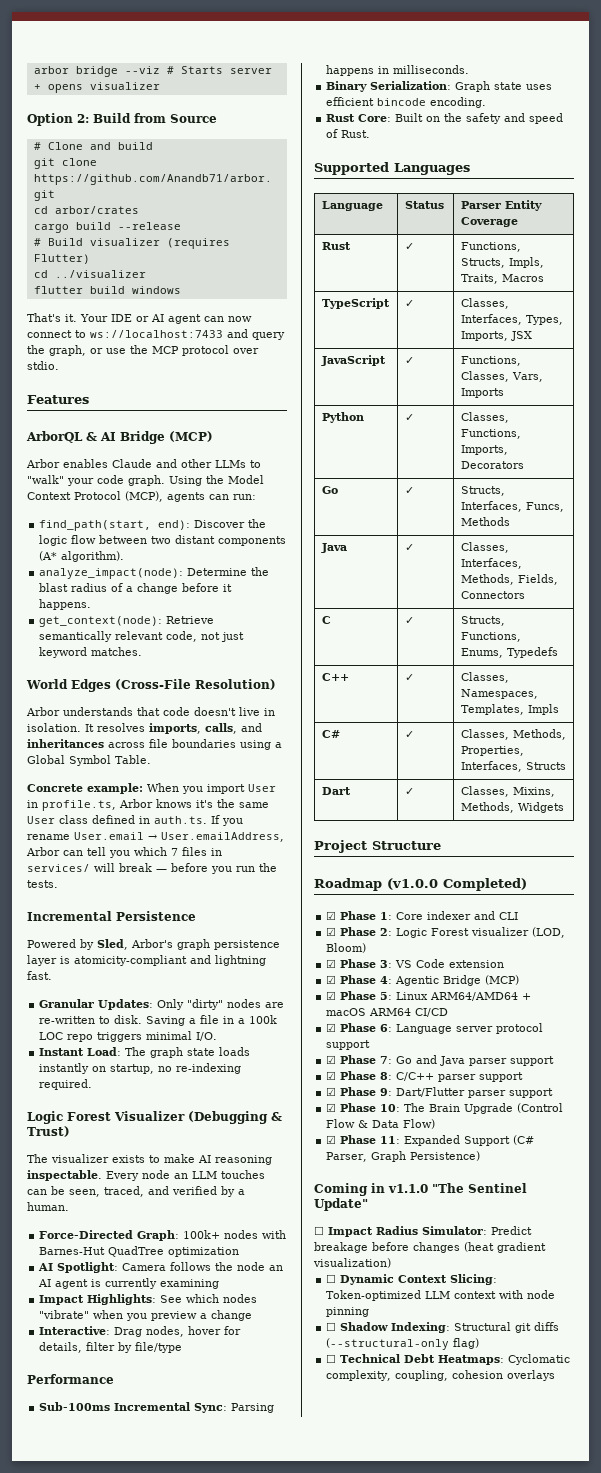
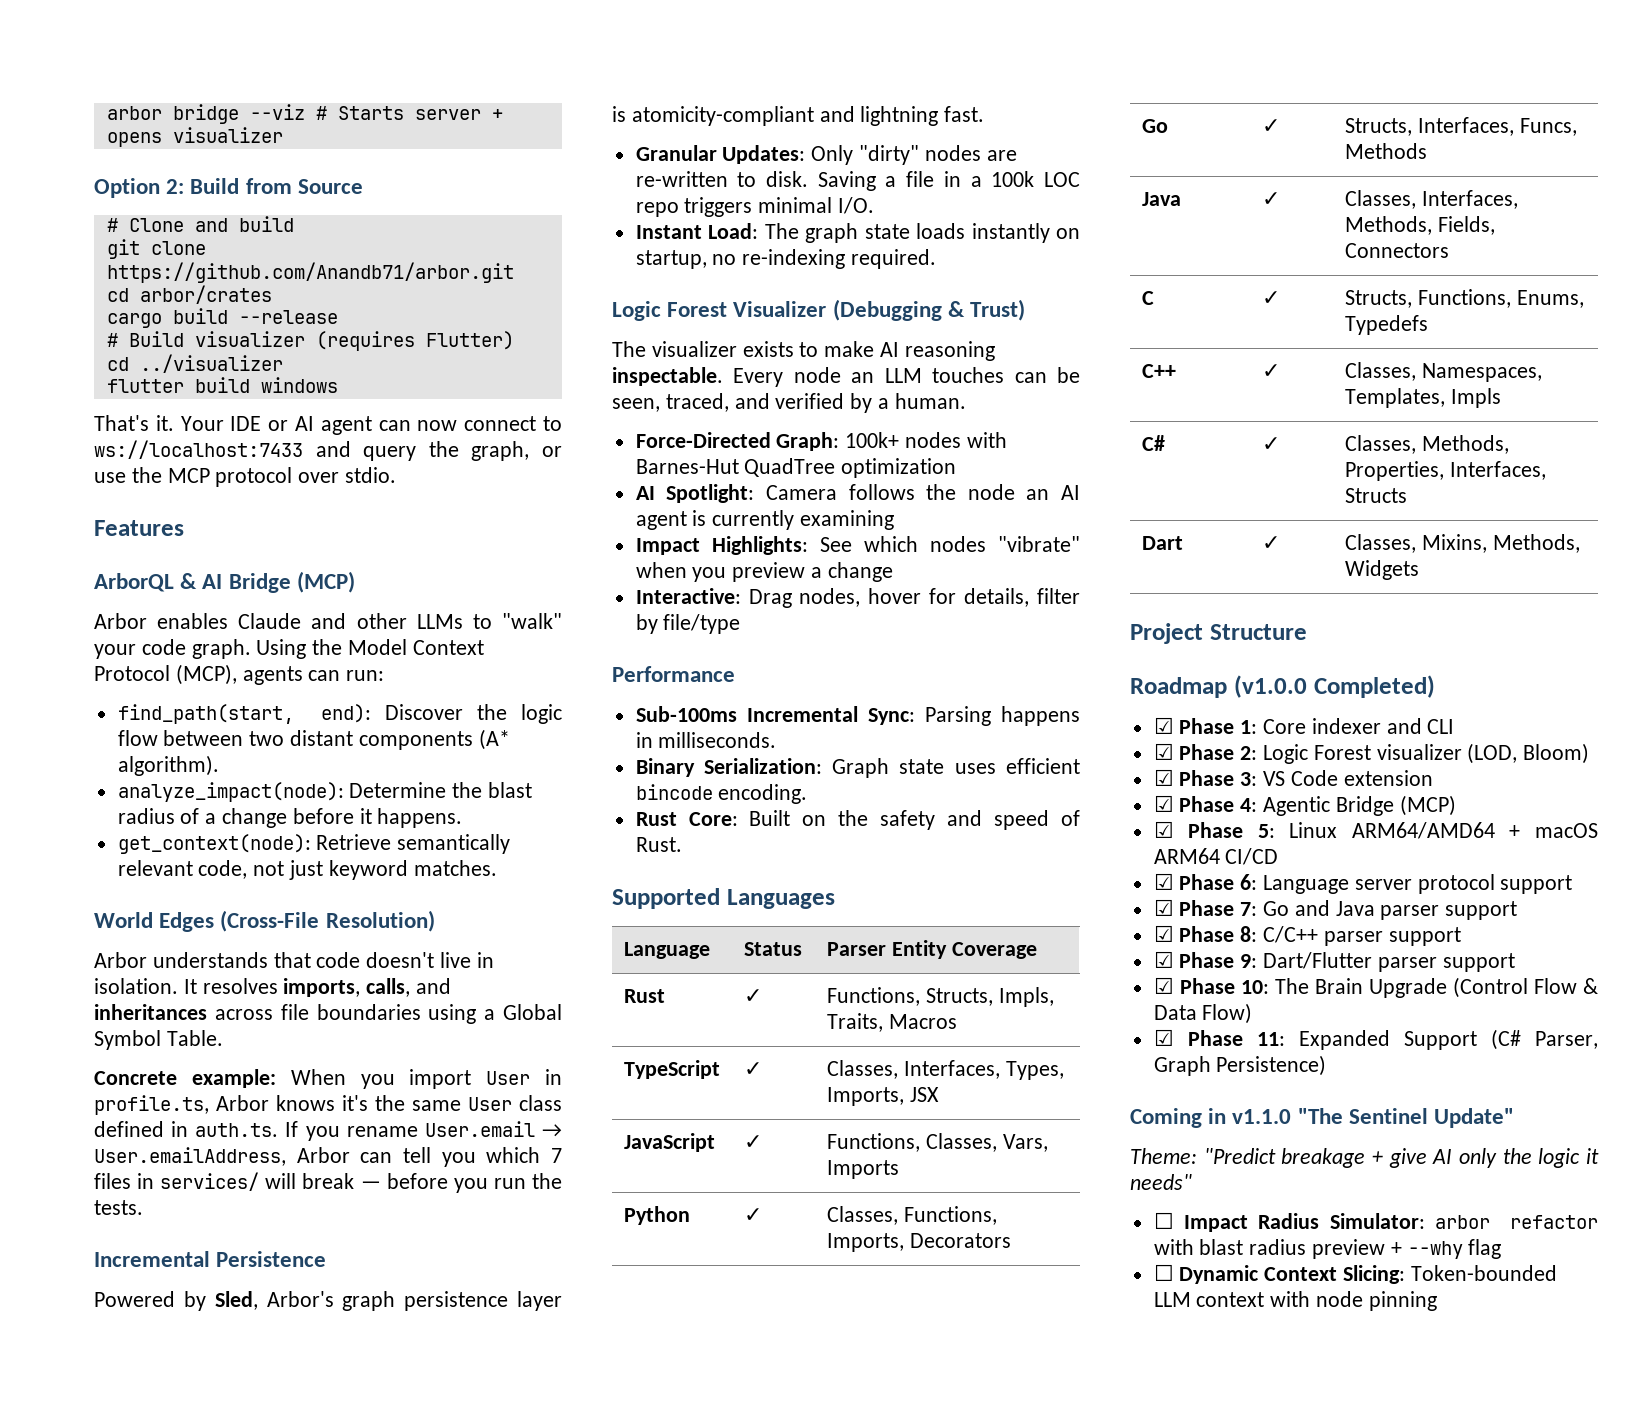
[314,1226,532,1237] [314,1242,546,1253] [313,1258,391,1268] ☐ Impact Radius Simulator: Predict breakage before changes (heat gradient visualization) -> [1130,1148,1599,1168] [1130,1174,1192,1190] [1153,1212,1598,1232] [1153,1239,1502,1259] Theme: "Predict breakage + give AI only the logic it needs" // ☐ Impact Radius Simulator: arbor refactor with blast radius preview + --why flag
[326,1290,422,1301] Token-optimized -> [1410,1265,1557,1281] Token-bounded
[326,1322,560,1333] [326,1338,480,1350] [326,1354,571,1365] [326,1370,556,1381] // ☐ Shadow Indexing: Structural git diffs (--structural-only flag) // ☐ Technical Debt Heatmaps: Cyclomatic complexity, coupling, cohesion overlays -> (1437, 1301) none

